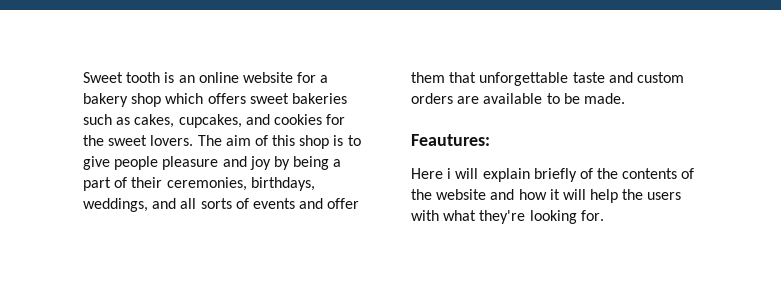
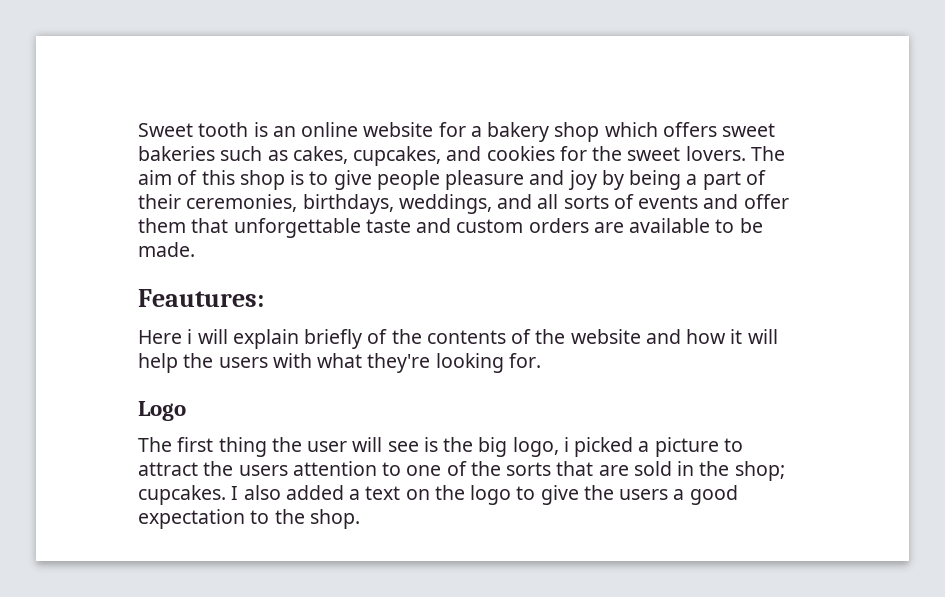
(604, 215) none -> [138,401,186,421] [138,437,743,457] [138,461,785,481] [138,485,738,505] [138,509,360,529] // Logo // The first thing the user will see is the big logo, i picked a picture to attract the users attention to one of the sorts that are sold in the shop; cupcakes. I also added a text on the logo to give the users a good expectation to the shop.

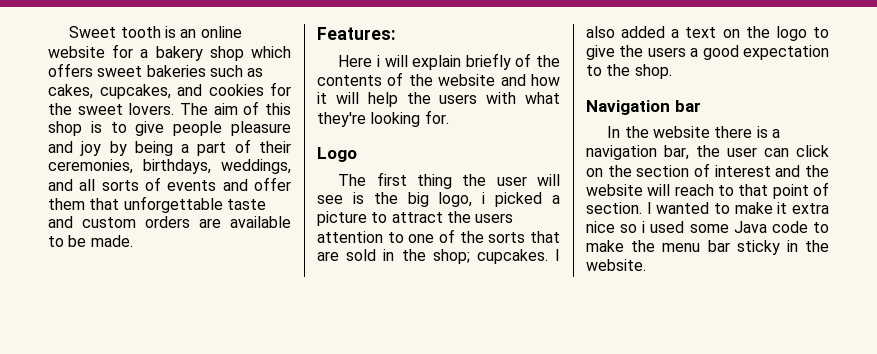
[138,289,264,307] Feautures: -> [317,27,396,40] Features:
(360, 519) none -> [586,100,701,115] [607,126,780,138] [586,145,829,160] [586,163,829,177] [586,182,829,199] [586,202,829,214] [586,221,829,233] [586,240,829,255] [586,259,646,271] // Navigation bar // In the website there is a navigation bar, the user can click on the section of interest and the website will reach to that point of section. I wanted to make it extra nice so i used some Java code to make the menu bar sticky in the website.

